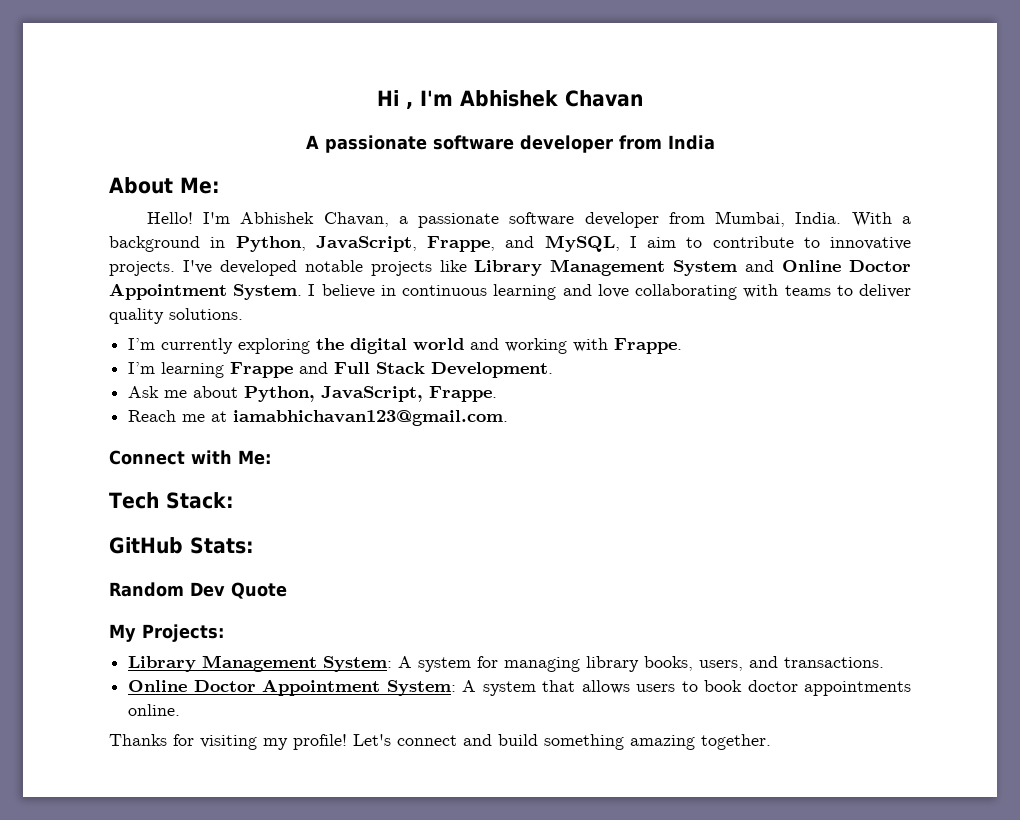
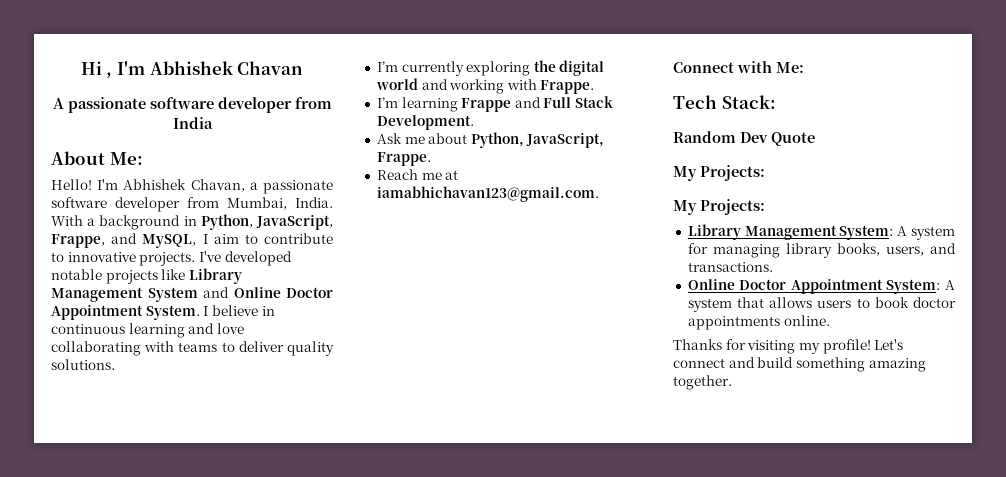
[109,537,254,554] // GitHub Stats: -> (776, 102) none
(224, 633) none -> [673,199,765,215] // My Projects:

